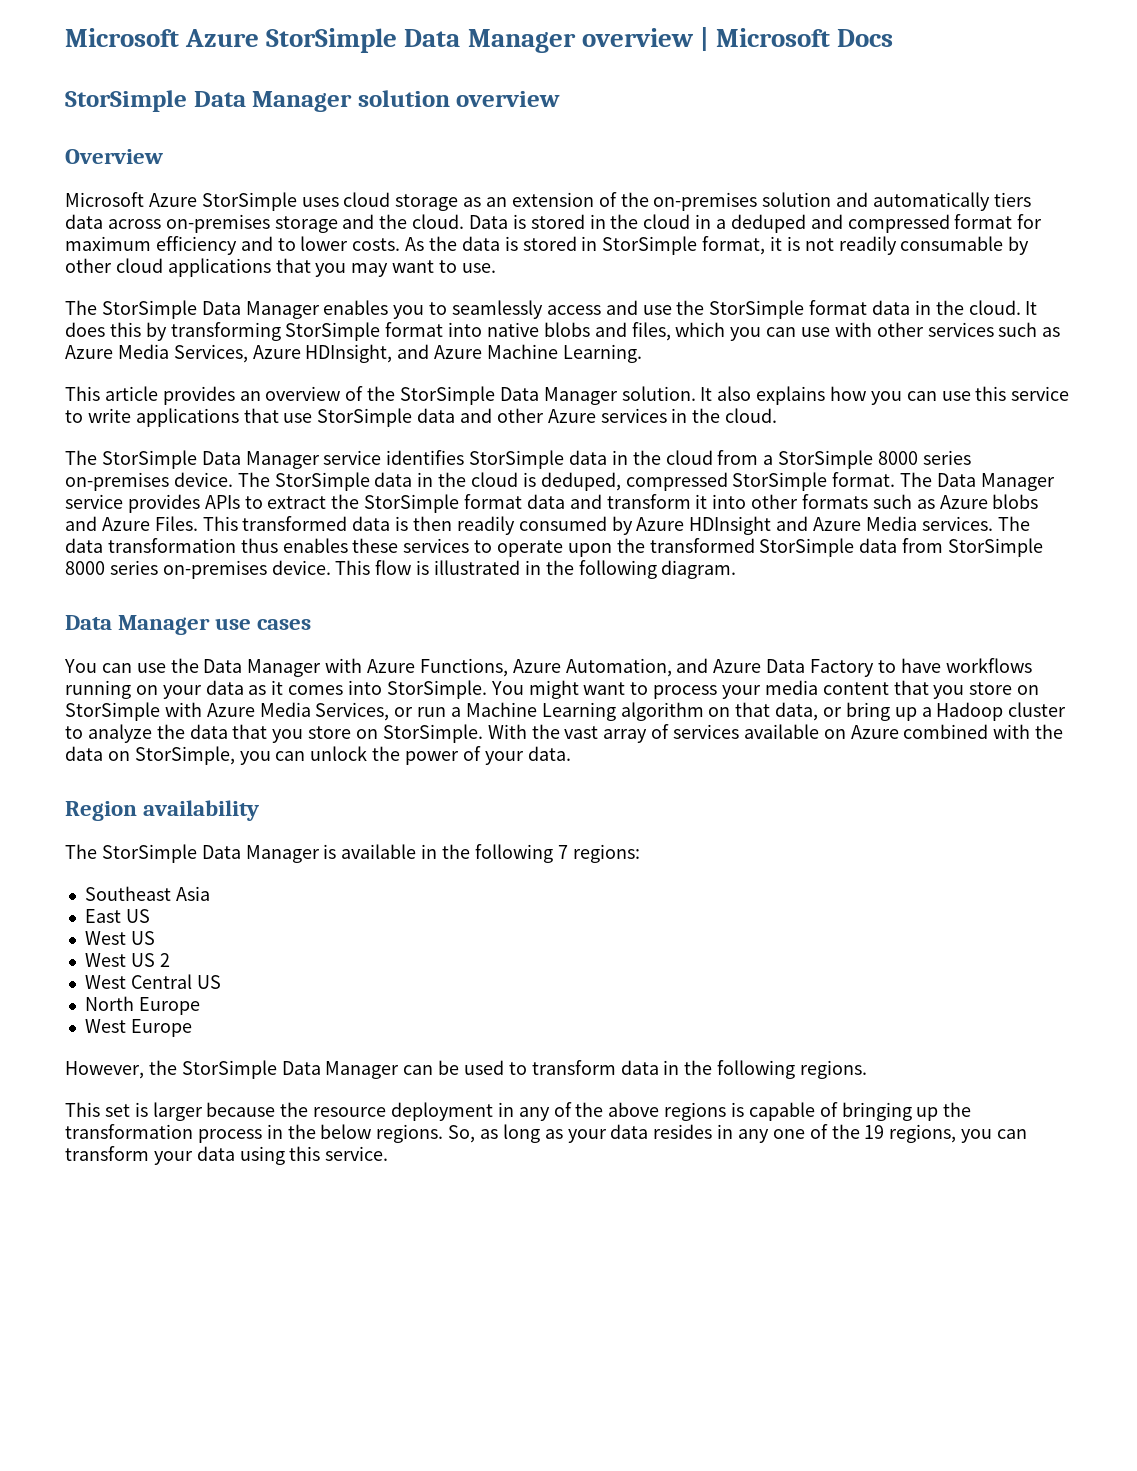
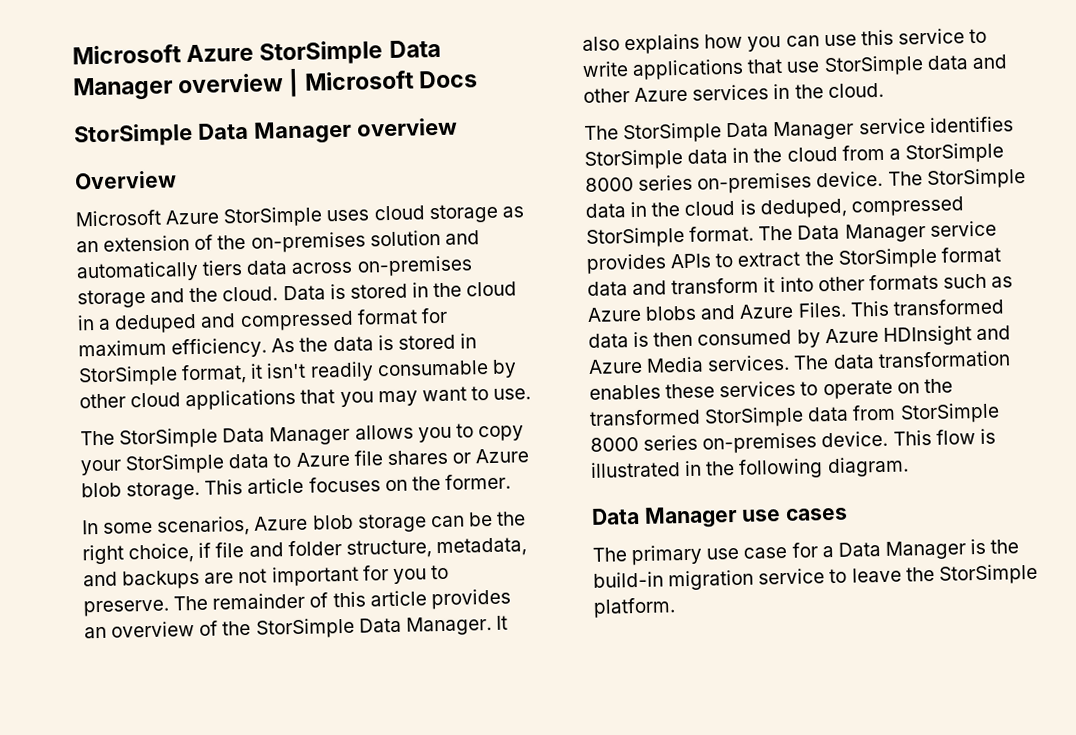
[357,90,450,107] solution -> (352, 132) none
[155,236,401,255] efficiency and to lower costs. -> [171,337,268,359] efficiency.
[786,236,834,251] is not -> [266,362,307,379] isn't
[323,300,1038,319] [65,322,1061,341] [65,344,642,363] [65,386,100,401] enables you to seamlessly access and use the StorSimple format data in the cloud. It does this by transforming StorSimple format into native blobs and files, which you can use with other services such as Azure Media Services, Azure HDInsight, and Azure Machine Learning. // This -> [354,423,524,443] [80,448,530,476] [81,473,511,501] [82,511,527,537] [82,537,527,565] [83,564,449,590] [83,591,366,617] allows you to copy your StorSimple data to Azure file shares or Azure blob storage. This article focuses on the former. // In some scenarios, Azure blob storage can be the right choice, if file and folder structure, metadata, and backups are not important for you to preserve. The remainder of this
[543,386,696,405] Manager solution. -> [405,616,492,636] Manager.
[456,516,515,535] readily -> (694, 339) none
[240,538,278,553] thus -> (1011, 359) none
[567,543,612,557] upon -> [896,382,920,394] on
[64,658,1032,677] [65,680,1040,699] [65,702,1067,721] [65,724,1064,743] [65,746,571,765] [65,800,260,821] [65,844,640,863] [84,886,210,901] [84,909,150,923] [84,931,155,945] [84,953,170,967] [84,974,221,989] [84,996,200,1015] [84,1019,192,1037] [65,1060,868,1079] [65,1102,972,1121] [65,1124,1028,1143] [65,1146,389,1165] You can use the Data Manager with Azure Functions, Azure Automation, and Azure Data Factory to have workflows running on your data as it comes into StorSimple. You might want to process your media content that you store on StorSimple with Azure Media Services, or run a Machine Learning algorithm on that data, or bring up a Hadoop cluster to analyze the data that you store on StorSimple. With the vast array of services available on Azure combined with the data on StorSimple, you can unlock the power of your data. // Region availability // The StorSimple Data Manager is available in the following 7 regions: // Southeast Asia // East US // West US // West US 2 // West Central US // North Europe // West Europe // However, the StorSimple Data Manager can be used to transform data in the following regions. // This set is larger because the resource deployment in any of the above regions is capable of bringing up the transformation process in the below regions. So, as long as your data resides in any one of the 19 regions, you can transform your data using this service. -> [592,538,1020,566] [593,563,1038,591] [593,597,676,618] The primary use case for a Data Manager is the build-in migration service to leave the StorSimple platform.

